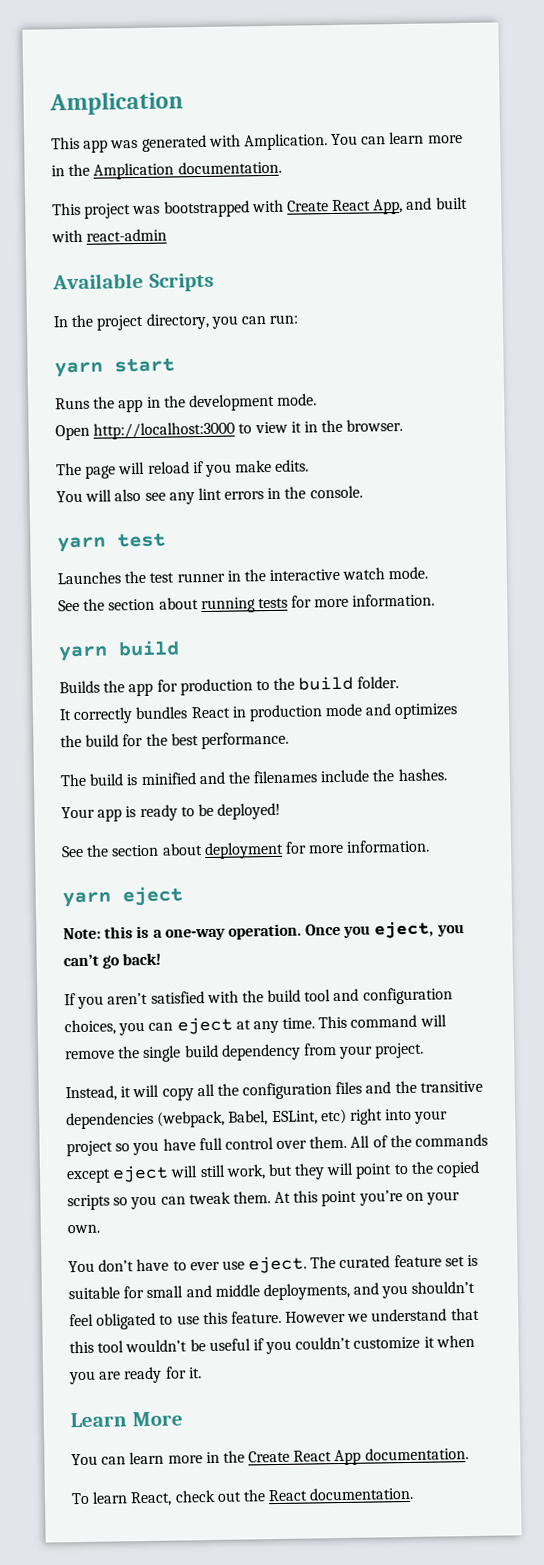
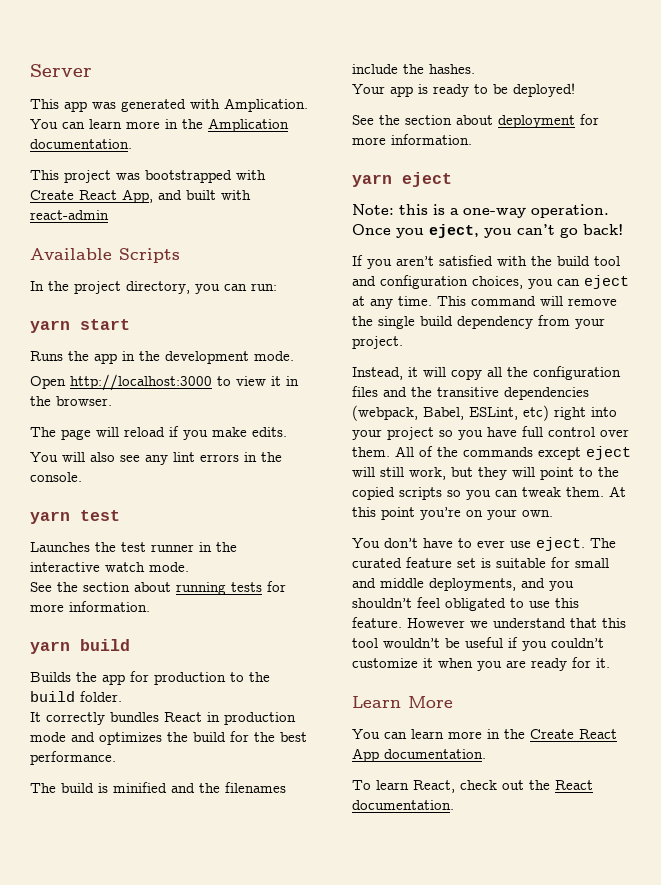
[49,91,184,116] Amplication -> [30,64,92,77] Server

